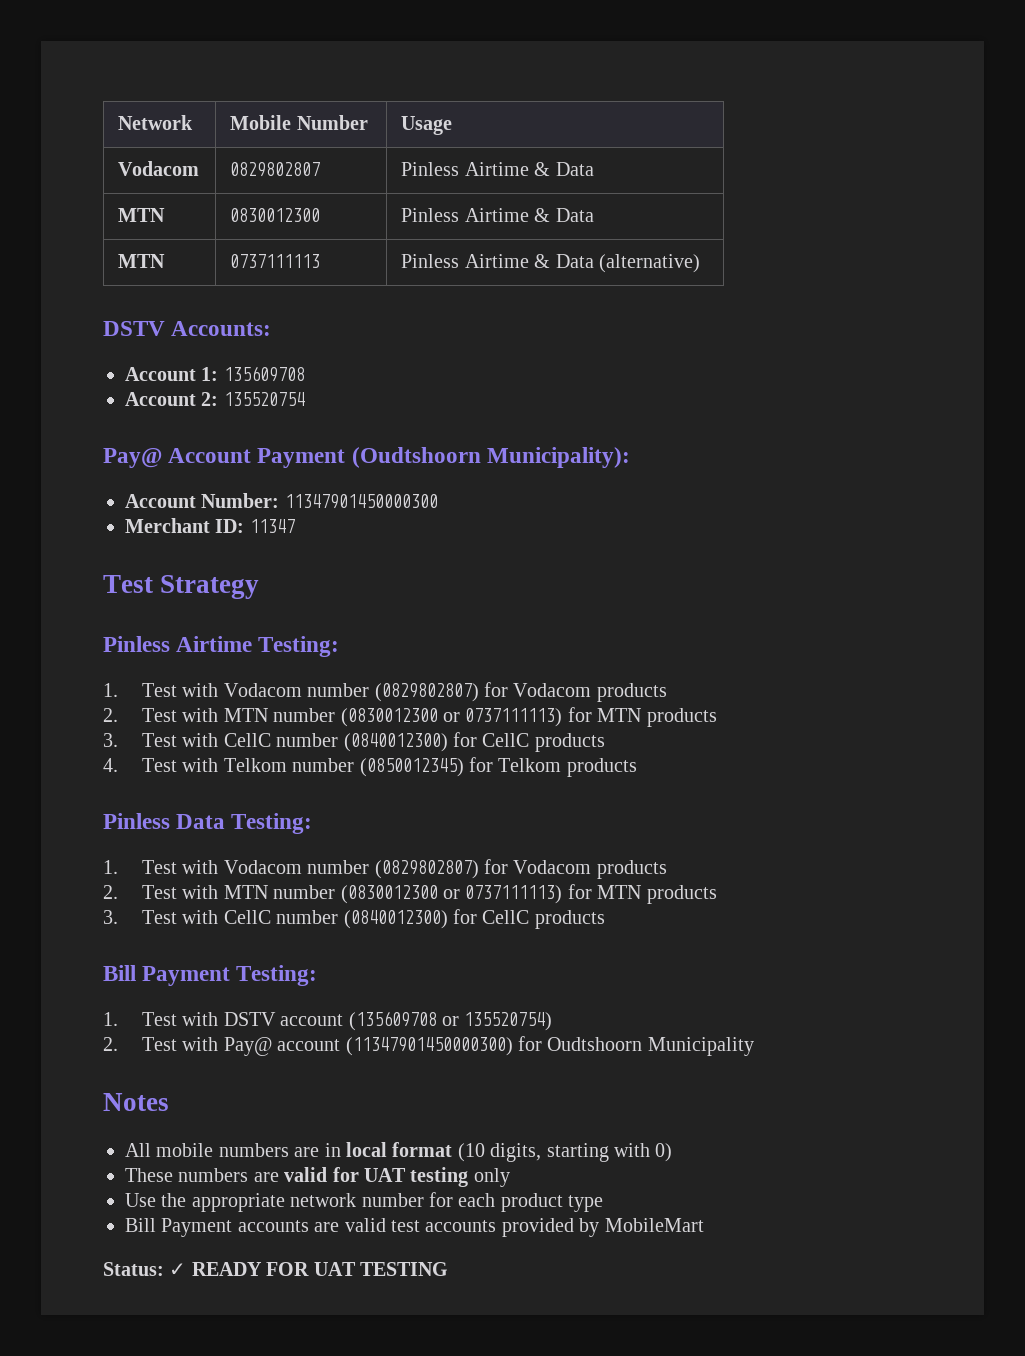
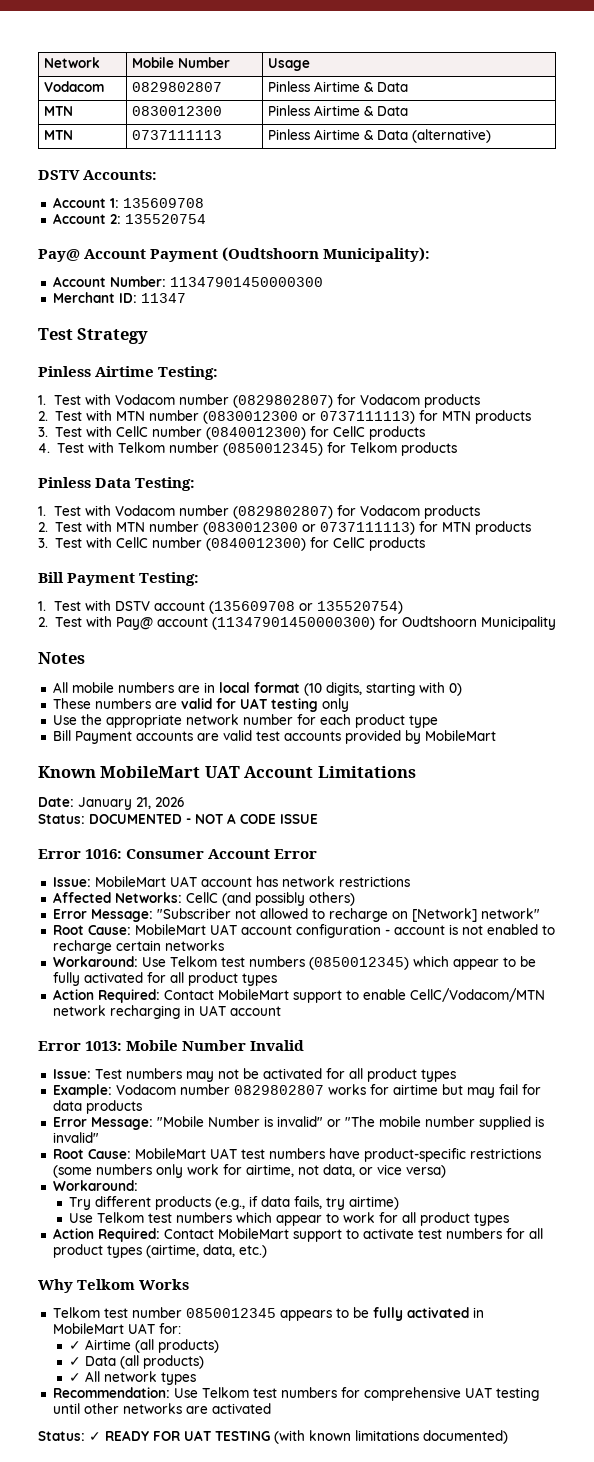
(704, 1225) none -> [38,766,416,778] [38,797,184,810] [38,813,318,824] [38,849,318,859] [52,876,410,887] [52,892,355,906] [52,908,540,922] [52,924,555,938] [52,940,224,954] [52,956,536,970] [52,972,277,986] [52,988,545,1003] [52,1005,281,1019] [38,1040,305,1051] [52,1068,456,1082] [52,1084,541,1098] [52,1100,142,1114] [52,1116,544,1130] [52,1132,99,1143] [52,1148,541,1162] [52,1164,446,1178] [52,1180,138,1191] [68,1196,399,1210] [68,1212,509,1226] [52,1228,543,1242] [52,1244,267,1258] [38,1279,190,1293] [52,1307,484,1321] [52,1323,181,1334] [68,1339,219,1353] [68,1355,204,1369] [68,1371,196,1385] [52,1387,539,1401] [52,1403,271,1414] // Known MobileMart UAT Account Limitations // Date: January 21, 2026 // Status: DOCUMENTED - NOT A CODE ISSUE // Error 1016: Consumer Account Error // Issue: MobileMart UAT account has network restrictions // Affected Networks: CellC (and possibly others) // Error Message: "Subscriber not allowed to recharge on [Network] network" // Root Cause: MobileMart UAT account configuration - account is not enabled to recharge certain networks // Workaround: Use Telkom test numbers (0850012345) which appear to be fully activated for all product types // Action Required: Contact MobileMart support to enable CellC/Vodacom/MTN network recharging in UAT account // Error 1013: Mobile Number Invalid // Issue: Test numbers may not be activated for all product types // Example: Vodacom number 0829802807 works for airtime but may fail for data products // Error Message: "Mobile Number is invalid" or "The mobile number supplied is invalid" // Root Cause: MobileMart UAT test numbers have product-specific restrictions (some numbers only work for airtime, not data, or vice versa) // Workaround: // Try different products (e.g., if data fails, try airtime) // Use Telkom test numbers which appear to work for all product types // Action Required: Contact MobileMart support to activate test numbers for all product types (airtime, data, etc.) // Why Telkom Works // Telkom test number 0850012345 appears to be fully activated in MobileMart UAT for: // ✓ Airtime (all products) // ✓ Data (all products) // ✓ All network types // Recommendation: Use Telkom test numbers for comprehensive UAT testing until other networks are activated
(448, 1269) none -> [274,1430,508,1444] (with known limitations documented)

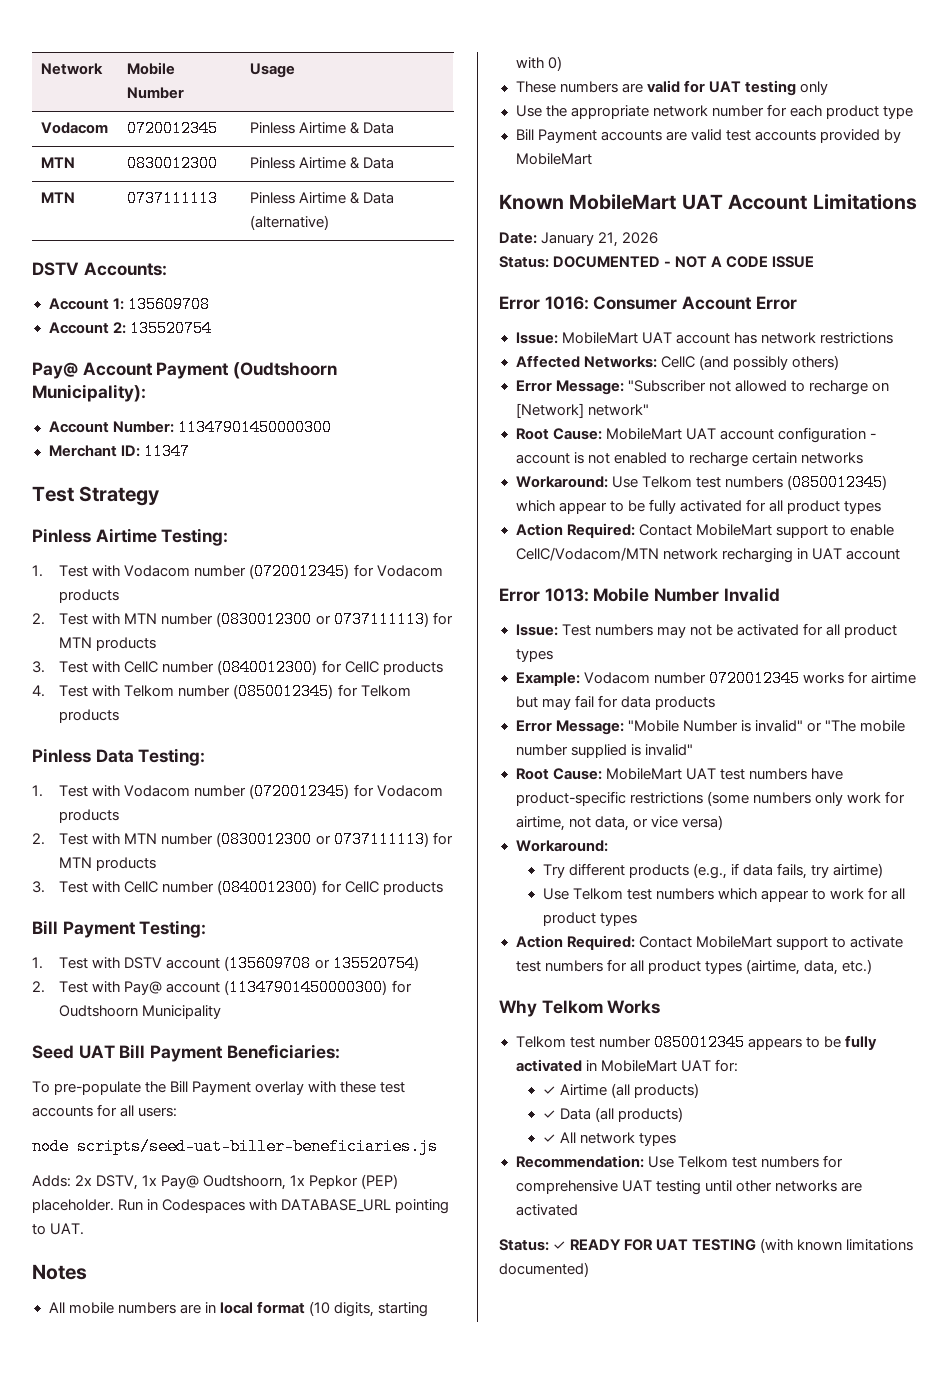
[131,82,222,92] 0829802807 -> [127,120,219,137] 0720012345
[232,395,333,408] (0829802807) -> [249,563,350,580] (0720012345)
[232,506,333,519] (0829802807) -> [249,783,350,800] (0720012345)
(556, 623) none -> [32,1044,340,1062] [32,1081,406,1095] [32,1104,178,1117] [32,1138,438,1155] [32,1174,399,1190] [32,1199,450,1214] [32,1223,85,1235] // Seed UAT Bill Payment Beneficiaries: // To pre-populate the Bill Payment overlay with these test accounts for all users: // node scripts/seed-uat-biller-beneficiaries.js // Adds: 2x DSTV, 1x Pay@ Oudtshoorn, 1x Pepkor (PEP) placeholder. Run in Codespaces with DATABASE_URL pointing to UAT.
[233,1085,324,1095] 0829802807 -> [708,670,800,687] 0720012345

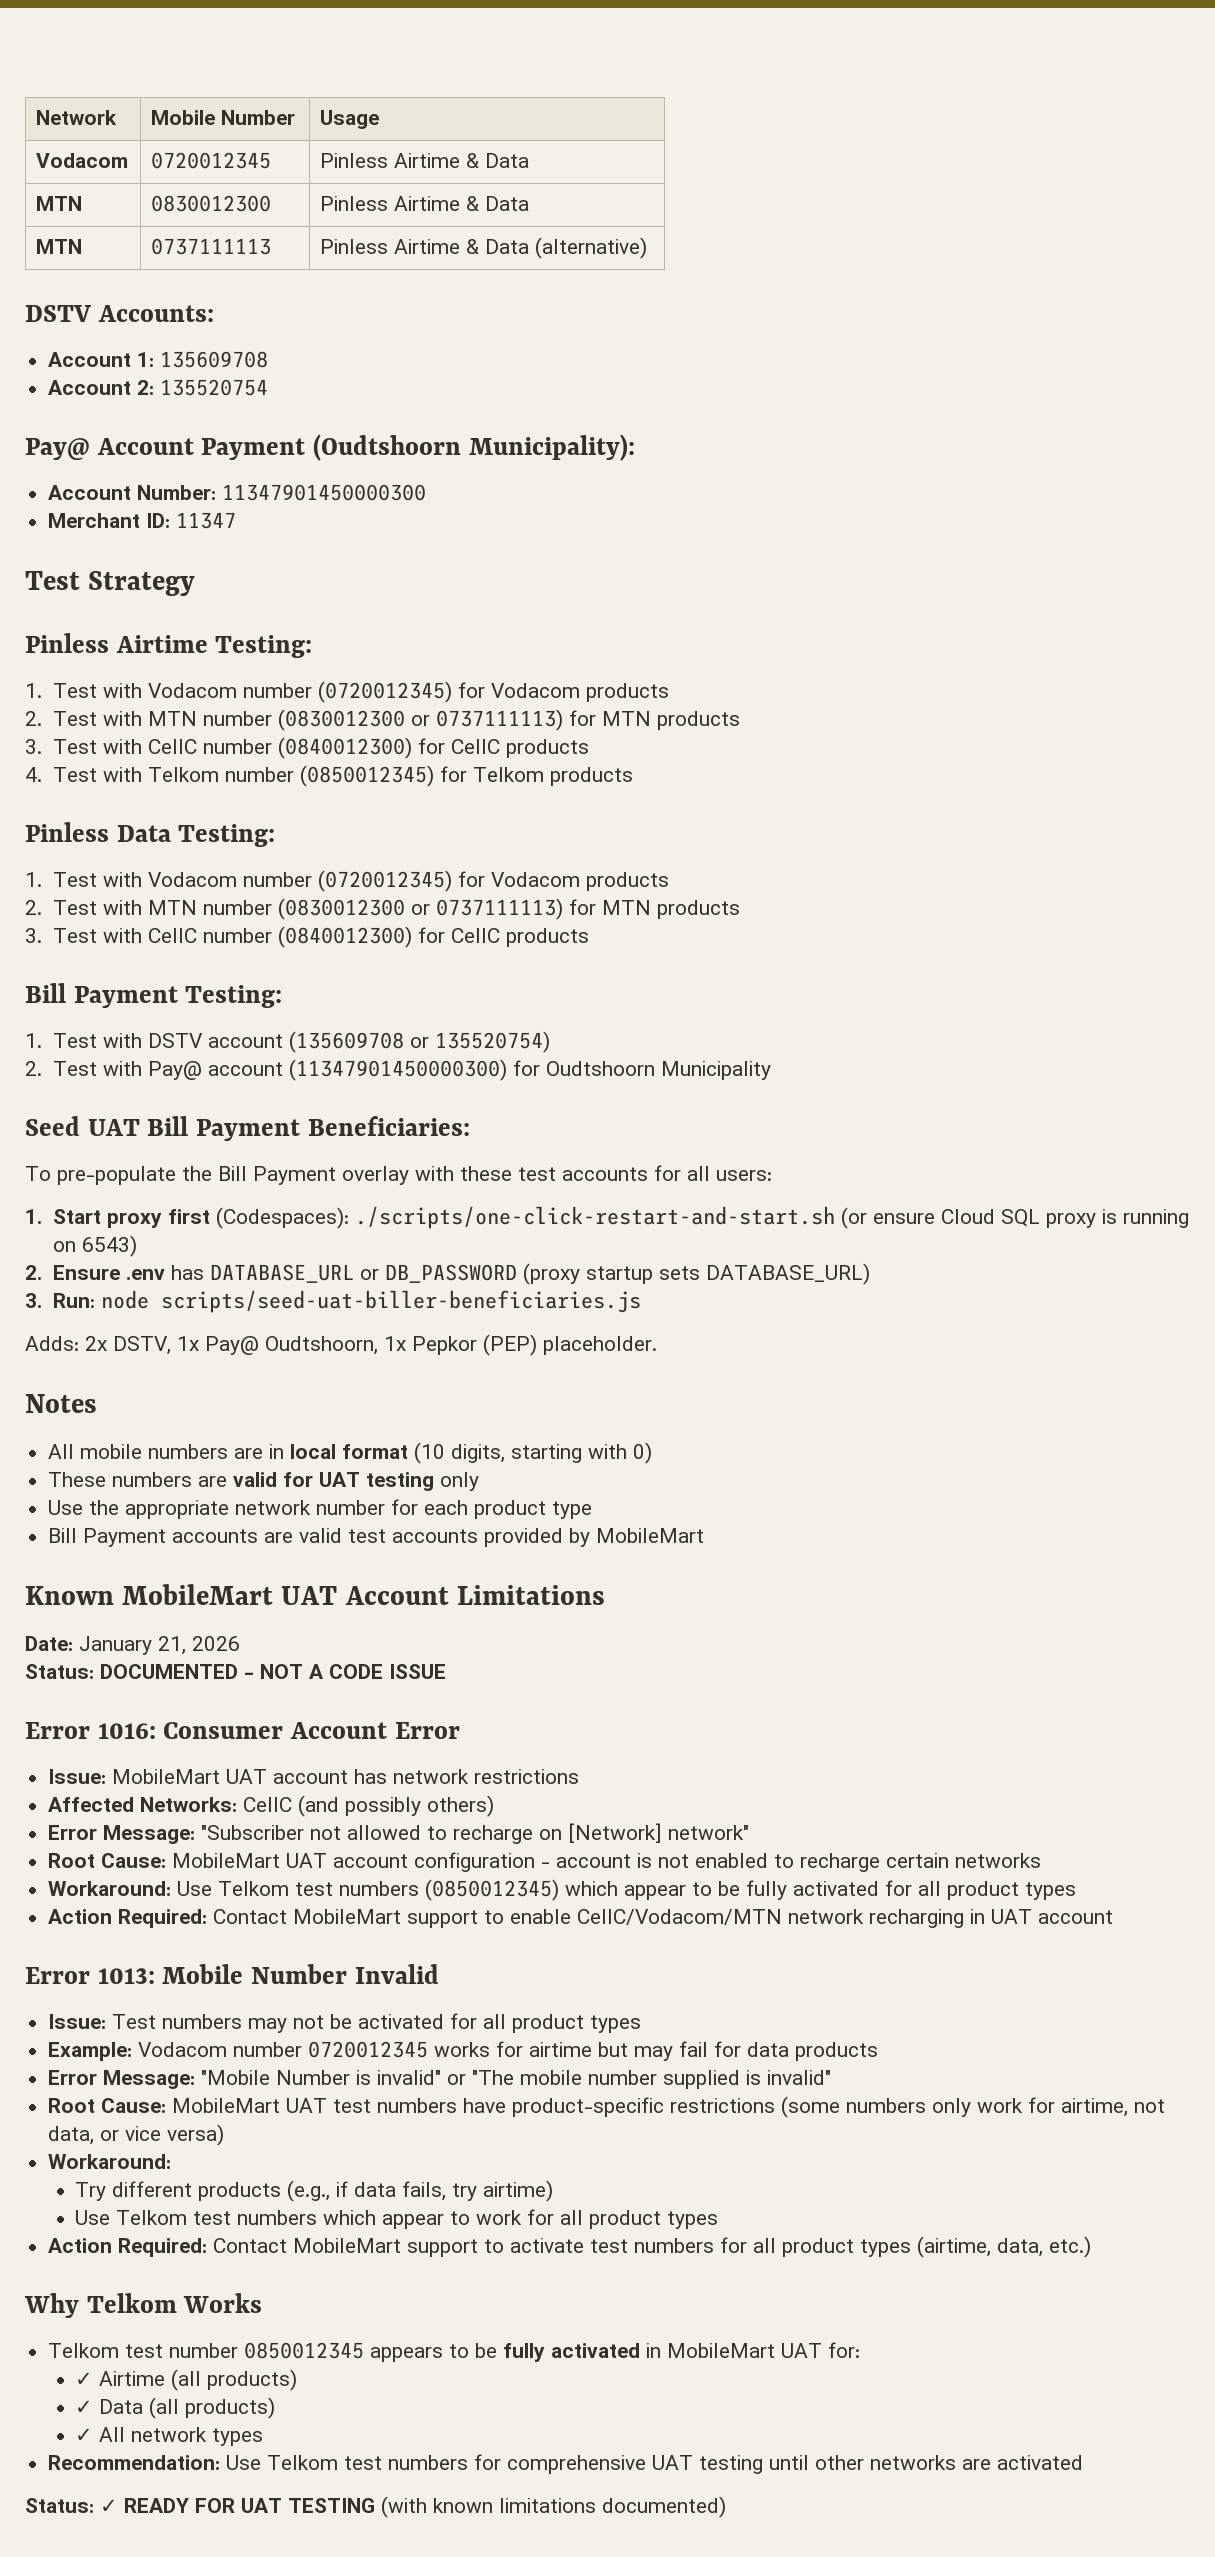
(178, 1112) none -> [25,1206,1189,1229] [52,1235,137,1257] [25,1263,870,1285] [25,1293,95,1308] 1. Start proxy first (Codespaces): ./scripts/one-click-restart-and-start.sh (or ensure Cloud SQL proxy is running on 6543) // 2. Ensure .env has DATABASE_URL or DB_PASSWORD (proxy startup sets DATABASE_URL) // 3. Run:
[118,1199,450,1214] [32,1223,85,1235] Run in Codespaces with DATABASE_URL pointing to UAT. -> (657, 1345) none

